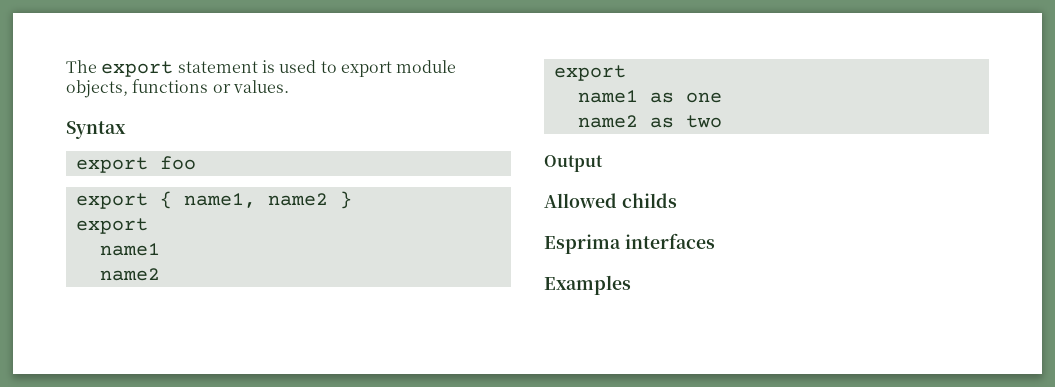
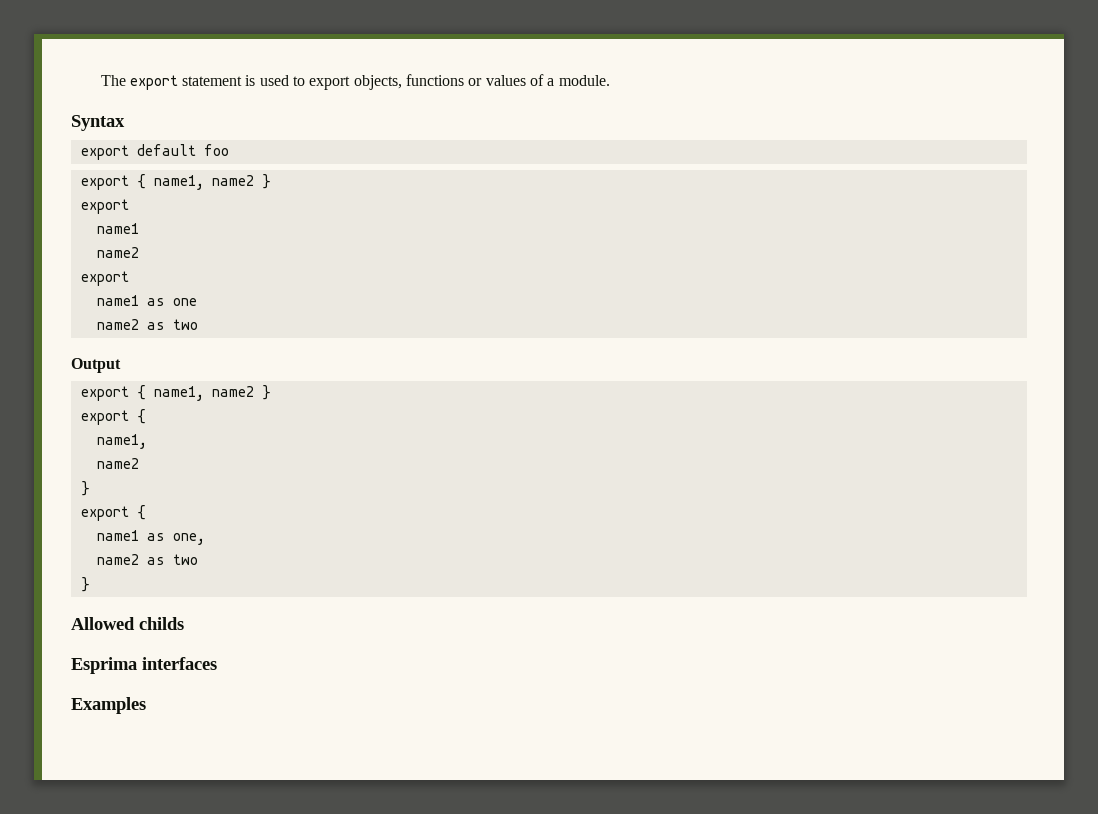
[396,60,457,73] module -> (351, 83) none
[232,80,289,93] values. -> [485,74,610,86] values of a module.
(148, 165) none -> [136,144,196,156] default
(603, 163) none -> [80,385,271,401] [80,409,146,425] [96,434,147,449] [96,458,139,469] [80,481,90,496] [80,505,146,521] [96,530,205,545] [96,554,198,565] [80,577,90,592] // export { name1, name2 } // export { // name1, // name2 // } // export { // name1 as one, // name2 as two // }

